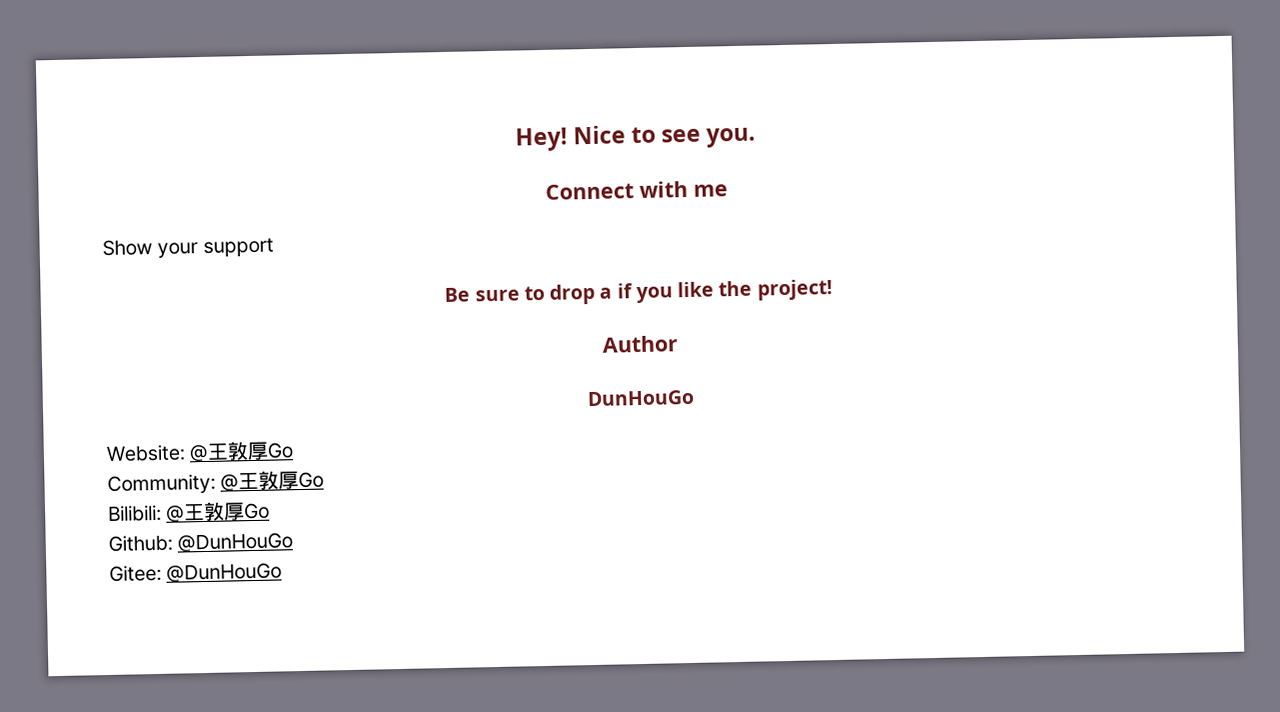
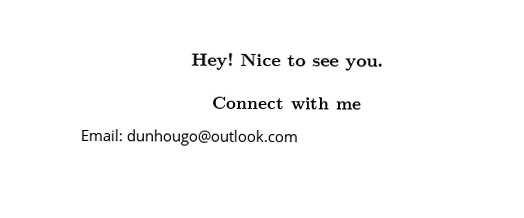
[102,237,274,258] [444,279,833,305] [601,335,678,353] [587,389,694,407] [106,441,295,463] [107,470,325,495] [107,501,271,523] [108,532,294,553] [109,562,283,583] Show your support // Be sure to drop a if you like the project! // Author // DunHouGo // Website: @王敦厚Go // Community: @王敦厚Go // Bilibili: @王敦厚Go // Github: @DunHouGo // Gitee: @DunHouGo -> [80,128,299,147] Email: dunhougo@outlook.com

